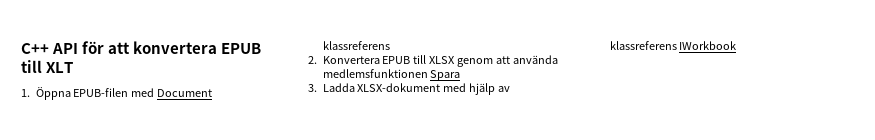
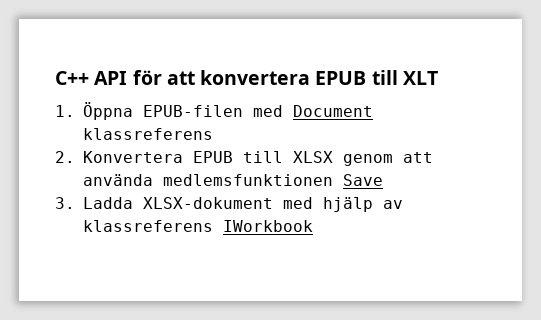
[430,70,461,81] Spara -> [343,174,383,186] Save

